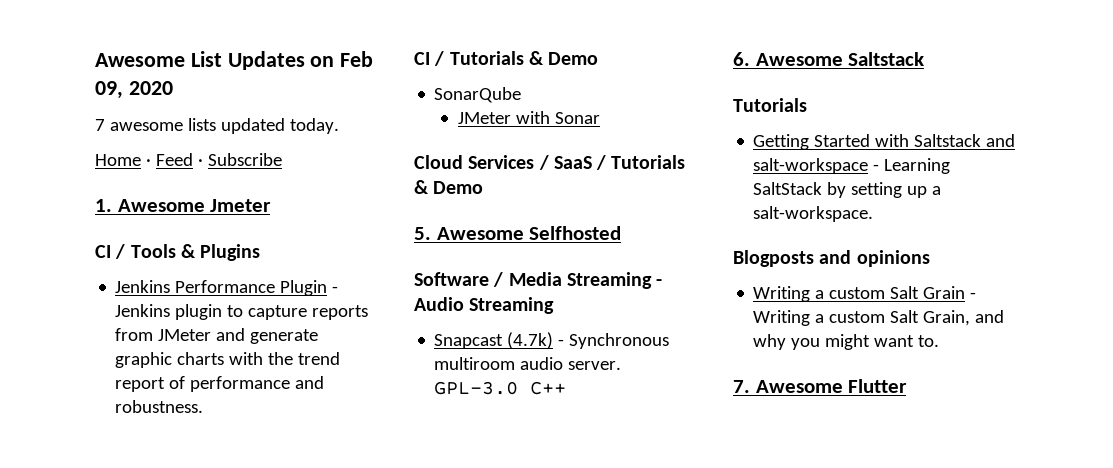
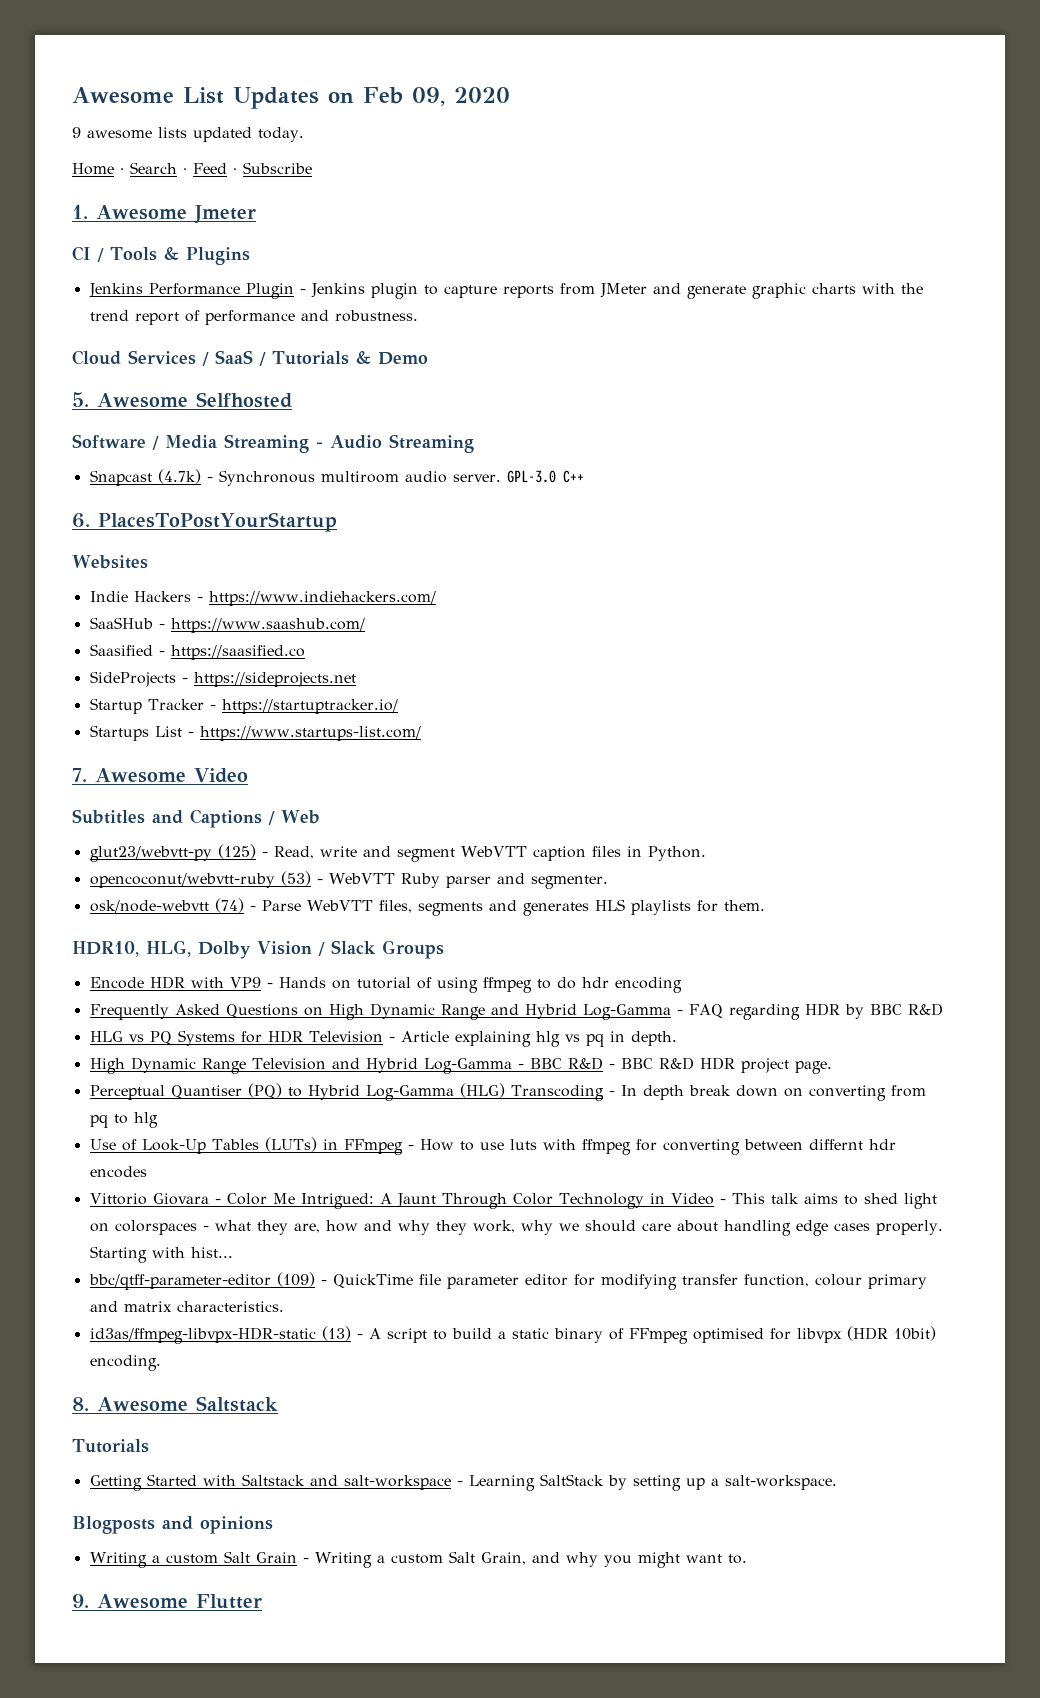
[95,119,105,131] 7 -> [72,127,81,138] 9
(151, 162) none -> [130,162,187,174] Search ·
[414,51,599,66] [434,87,522,103] [457,111,600,124] // CI / Tutorials & Demo // SonarQube // JMeter with Sonar -> (418, 316) none
(750, 59) none -> [98,512,337,532] [72,555,148,569] [89,591,436,606] [89,617,365,633] [89,644,305,660] [89,671,356,687] [89,698,398,714] [89,725,421,741] [72,768,248,783] [72,809,320,828] [89,844,706,862] [89,871,608,889] [89,898,765,916] [72,940,444,959] [89,976,682,993] [89,1003,943,1020] [89,1030,677,1047] [89,1057,832,1074] [89,1083,926,1101] [89,1112,158,1128] [89,1137,896,1155] [89,1166,147,1178] [89,1193,937,1209] [89,1220,943,1236] [89,1246,233,1263] [88,1272,927,1290] [89,1301,284,1312] [89,1326,936,1344] [89,1355,161,1371] [72,1397,89,1411] PlacesToPostYourStartup // Websites // Indie Hackers - https://www.indiehackers.com/ // SaaSHub - https://www.saashub.com/ // Saasified - https://saasified.co // SideProjects - https://sideprojects.net // Startup Tracker - https://startuptracker.io/ // Startups List - https://www.startups-list.com/ // 7. Awesome Video // Subtitles and Captions / Web // glut23/webvtt-py (125) - Read, write and segment WebVTT caption files in Python. // opencoconut/webvtt-ruby (53) - WebVTT Ruby parser and segmenter. // osk/node-webvtt (74) - Parse WebVTT files, segments and generates HLS playlists for them. // HDR10, HLG, Dolby Vision / Slack Groups // Encode HDR with VP9 - Hands on tutorial of using ffmpeg to do hdr encoding // Frequently Asked Questions on High Dynamic Range and Hybrid Log-Gamma - FAQ regarding HDR by BBC R&D // HLG vs PQ Systems for HDR Television - Article explaining hlg vs pq in depth. // High Dynamic Range Television and Hybrid Log-Gamma - BBC R&D - BBC R&D HDR project page. // Perceptual Quantiser (PQ) to Hybrid Log-Gamma (HLG) Transcoding - In depth break down on converting from pq to hlg // Use of Look-Up Tables (LUTs) in FFmpeg - How to use luts with ffmpeg for converting between differnt hdr encodes // Vittorio Giovara - Color Me Intrigued: A Jaunt Through Color Technology in Video - This talk aims to shed light on colorspaces - what they are, how and why they work, why we should care about handling edge cases properly. Starting with hist... // bbc/qtff-parameter-editor (109) - QuickTime file parameter editor for modifying transfer function, colour primary and matrix characteristics. // id3as/ffmpeg-libvpx-HDR-static (13) - A script to build a static binary of FFmpeg optimised for libvpx (HDR 10bit) encoding. // 8.
[733,380,750,393] 7. -> [72,1594,89,1608] 9.

